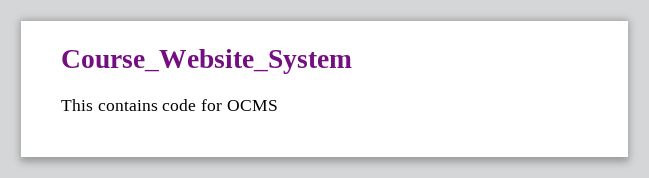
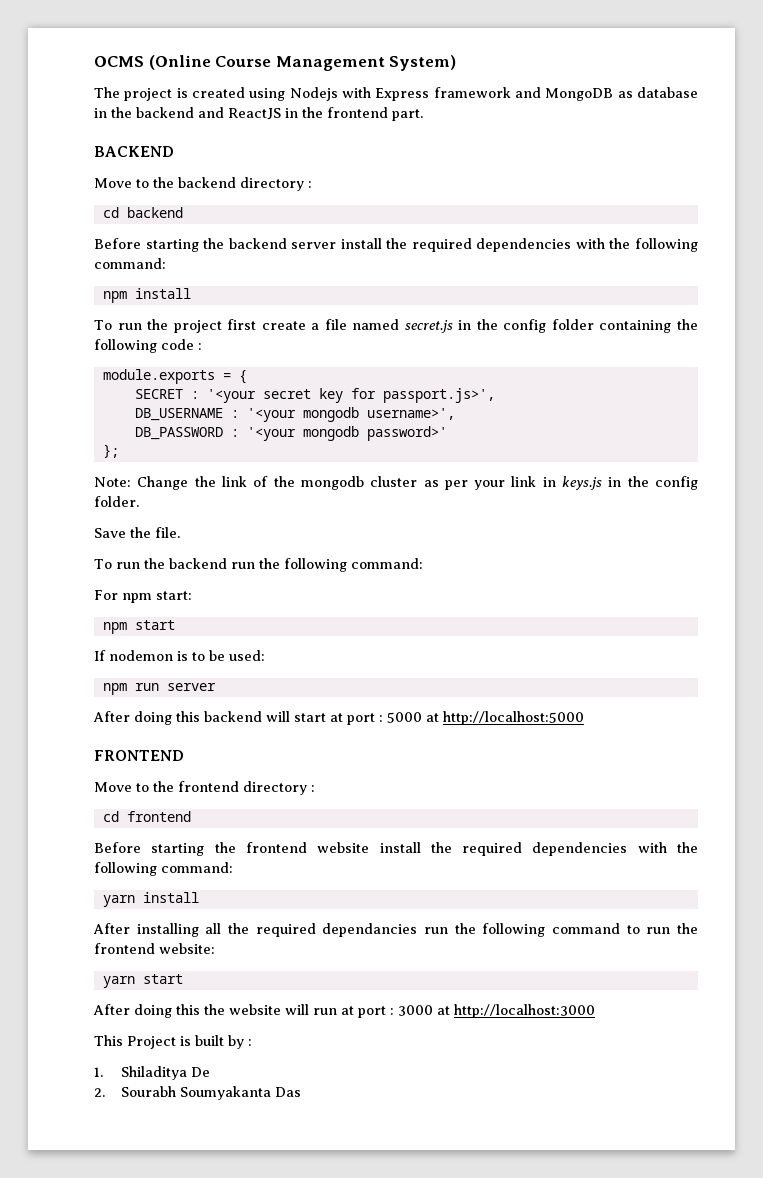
[61,49,352,74] [61,99,278,111] Course_Website_System // This contains code for OCMS -> [94,55,457,71] [94,87,698,101] [94,107,423,121] [94,146,174,157] [94,177,312,191] [102,207,183,218] [94,238,698,252] [94,258,166,269] [102,288,191,303] [94,319,698,333] [94,339,202,353] [102,369,247,384] [134,388,495,403] [134,407,455,422] [134,426,447,441] [102,444,119,458] [94,476,698,490] [94,496,139,507] [94,527,180,538] [94,558,423,572] [94,590,192,603] [102,620,175,634] [94,650,265,661] [102,683,216,695] [93,711,584,725] [94,750,184,761] [94,781,315,795] [102,811,191,822] [94,842,698,856] [94,862,233,876] [102,892,199,907] [93,923,698,937] [94,943,215,954] [102,974,183,988] [93,1004,595,1018] [94,1035,252,1049] [94,1066,210,1080] [94,1086,301,1100] OCMS (Online Course Management System) // The project is created using Nodejs with Express framework and MongoDB as database in the backend and ReactJS in the frontend part. // BACKEND // Move to the backend directory : // cd backend // Before starting the backend server install the required dependencies with the following command: // npm install // To run the project first create a file named secret.js in the config folder containing the following code : // module.exports = { // SECRET : '<your secret key for passport.js>', // DB_USERNAME : '<your mongodb username>', // DB_PASSWORD : '<your mongodb password>' // }; // Note: Change the link of the mongodb cluster as per your link in keys.js in the config folder. // Save the file. // To run the backend run the following command: // For npm start: // npm start // If nodemon is to be used: // npm run server // After doing this backend will start at port : 5000 at http://localhost:5000 // FRONTEND // Move to the frontend directory : // cd frontend // Before starting the frontend website install the required dependencies with the following command: // yarn install // After installing all the required dependancies run the following command to run the frontend website: // yarn start // After doing this the website will run at port : 3000 at http://localhost:3000 // This Project is built by : // 1. Shiladitya De // 2. Sourabh Soumyakanta Das

